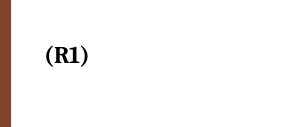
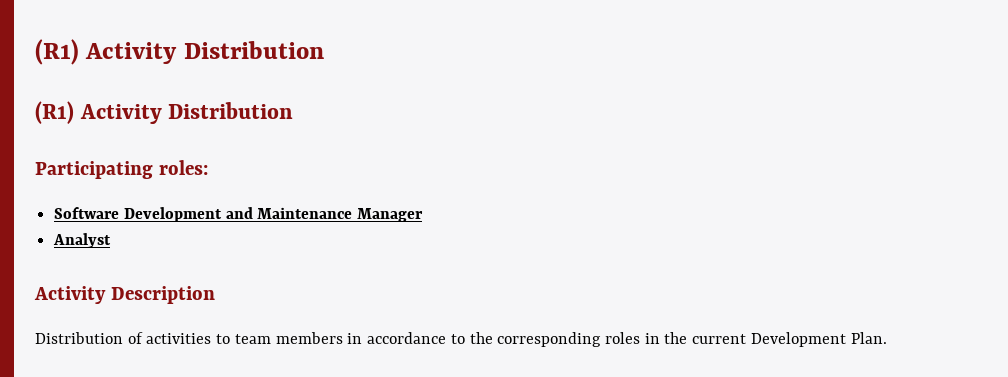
[44,45,90,67] (R1) -> [35,39,324,65] [35,101,294,124] [35,160,208,179] [54,207,424,222] [53,233,112,248] [34,286,215,304] [35,332,887,347] (R1) Activity Distribution // (R1) Activity Distribution // Participating roles: // Software Development and Maintenance Manager // Analyst // Activity Description // Distribution of activities to team members in accordance to the corresponding roles in the current Development Plan.

